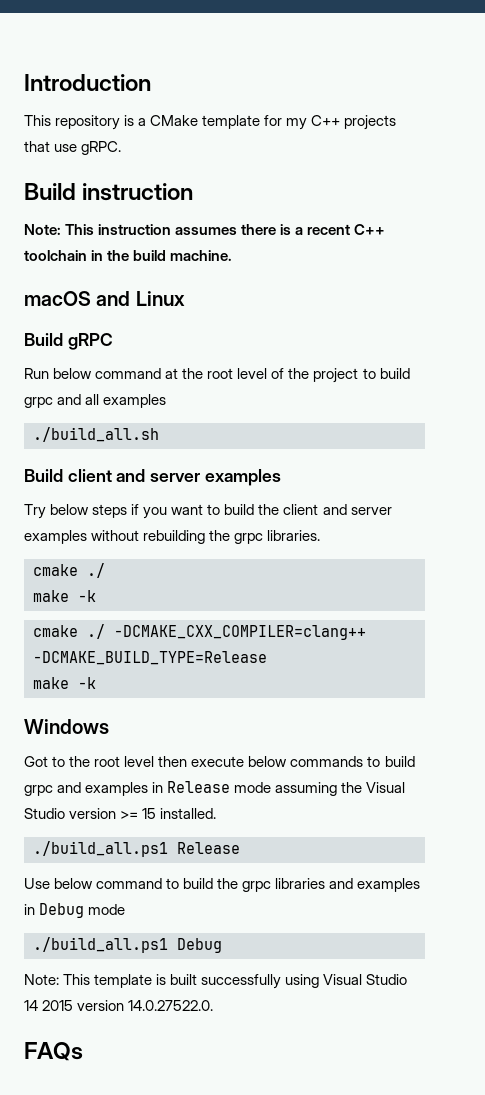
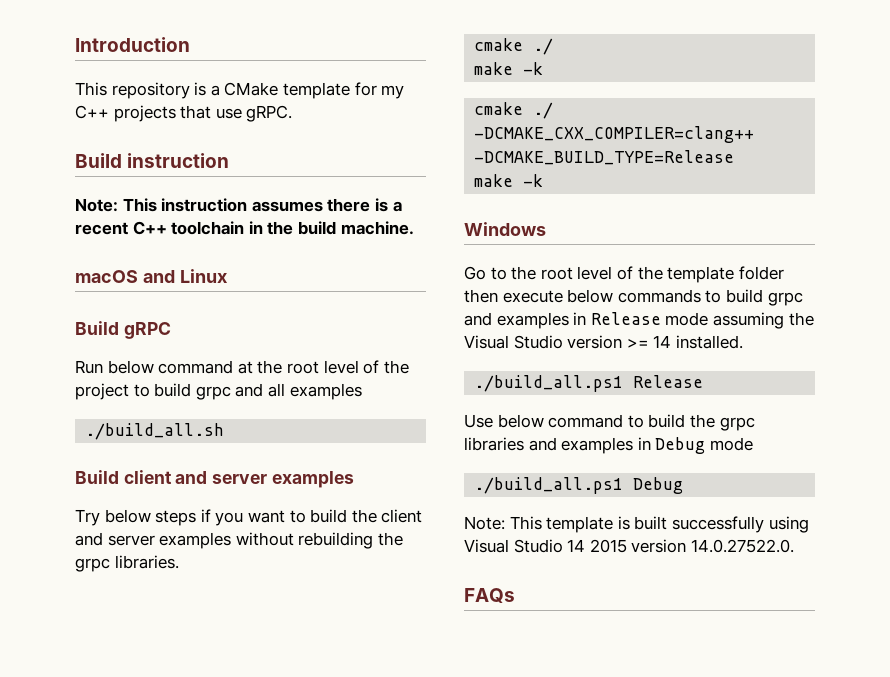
[24,756,48,767] Got -> [464,266,486,280] Go
(155, 761) none -> [616,266,784,283] of the template folder
[142,808,157,819] 15 -> [653,335,672,348] 14

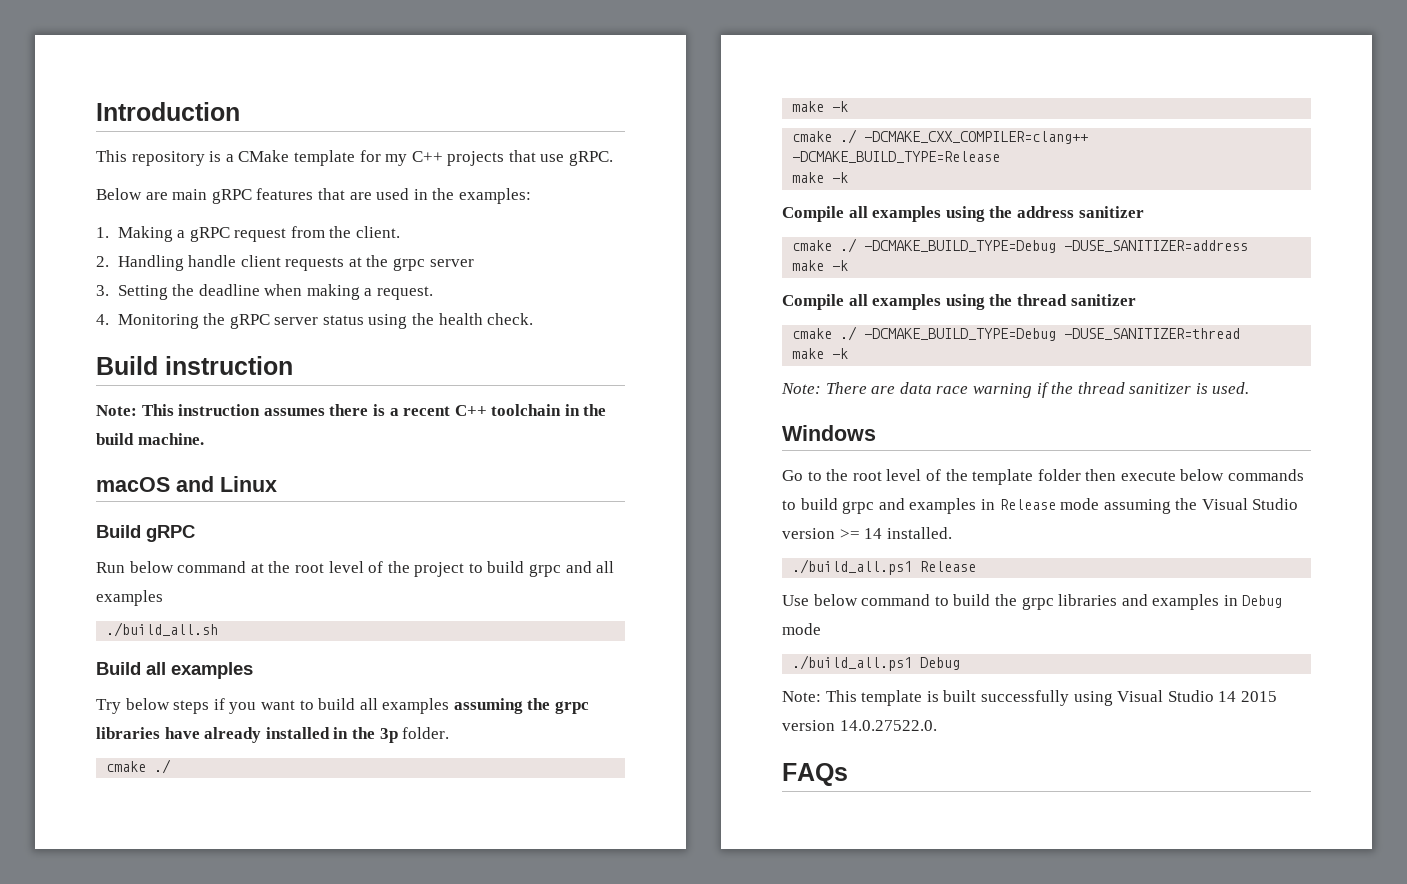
(293, 113) none -> [96,188,531,204] [96,226,401,242] [96,255,474,271] [96,284,434,300] [96,313,534,329] // Below are main gRPC features that are used in the examples: // 1. Making a gRPC request from the client. // 2. Handling handle client requests at the grpc server // 3. Setting the deadline when making a request. // 4. Monitoring the gRPC server status using the health check.
[123,470,268,484] client and server -> [146,662,166,675] all
[351,509,423,523] [75,532,403,549] [75,555,179,572] the client and server examples without rebuilding the grpc libraries. -> [359,698,590,714] [96,727,450,743] all examples assuming the grpc libraries have already installed in the 3p folder.
(544, 180) none -> [782,206,1144,222] [792,238,1249,253] [792,260,849,271] [782,294,1136,310] [792,326,1241,341] [792,348,849,359] [781,382,1250,398] // Compile all examples using the address sanitizer // cmake ./ -DCMAKE_BUILD_TYPE=Debug -DUSE_SANITIZER=address // make -k // Compile all examples using the thread sanitizer // cmake ./ -DCMAKE_BUILD_TYPE=Debug -DUSE_SANITIZER=thread // make -k // Note: There are data race warning if the thread sanitizer is used.

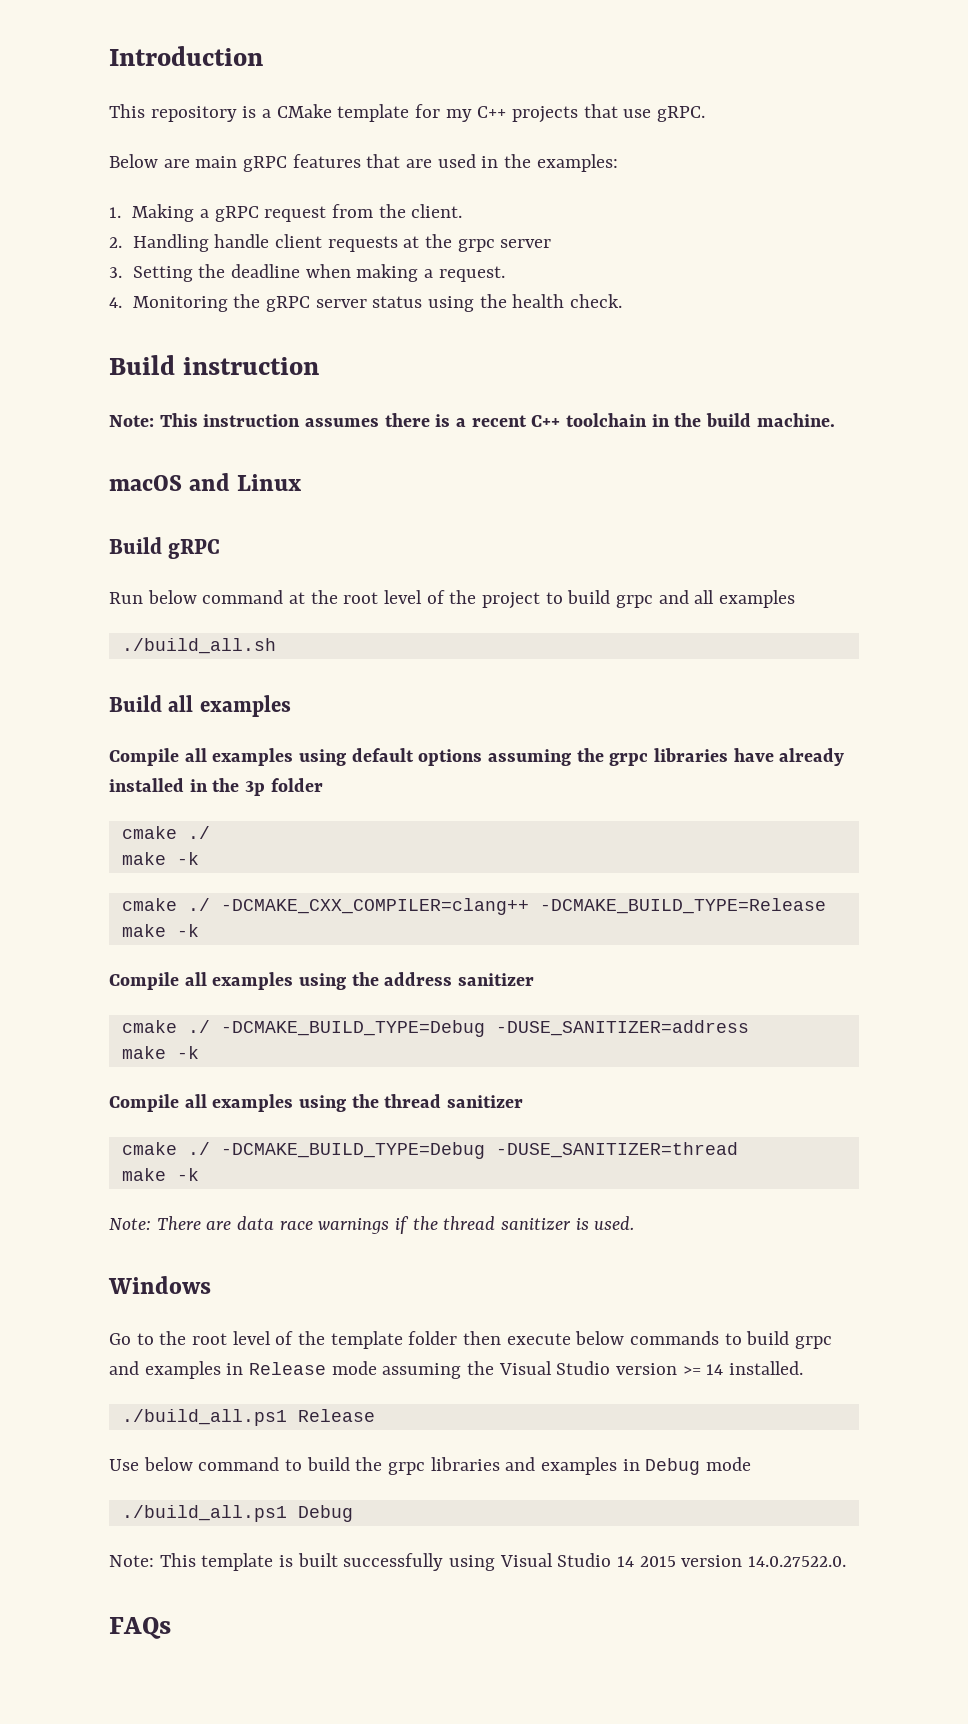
[96,698,450,714] Try below steps if you want to build all examples -> [109,748,483,766] Compile all examples using default options
[402,727,450,739] folder. -> [270,778,323,792] folder
[972,383,1032,398] warning -> [318,1218,390,1234] warnings

